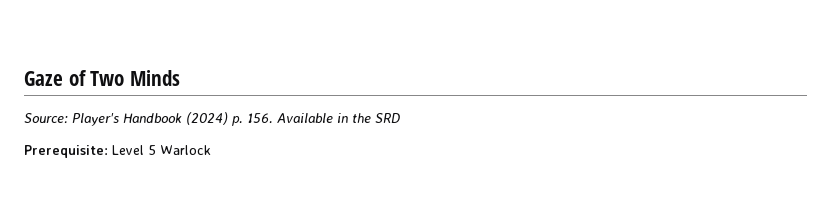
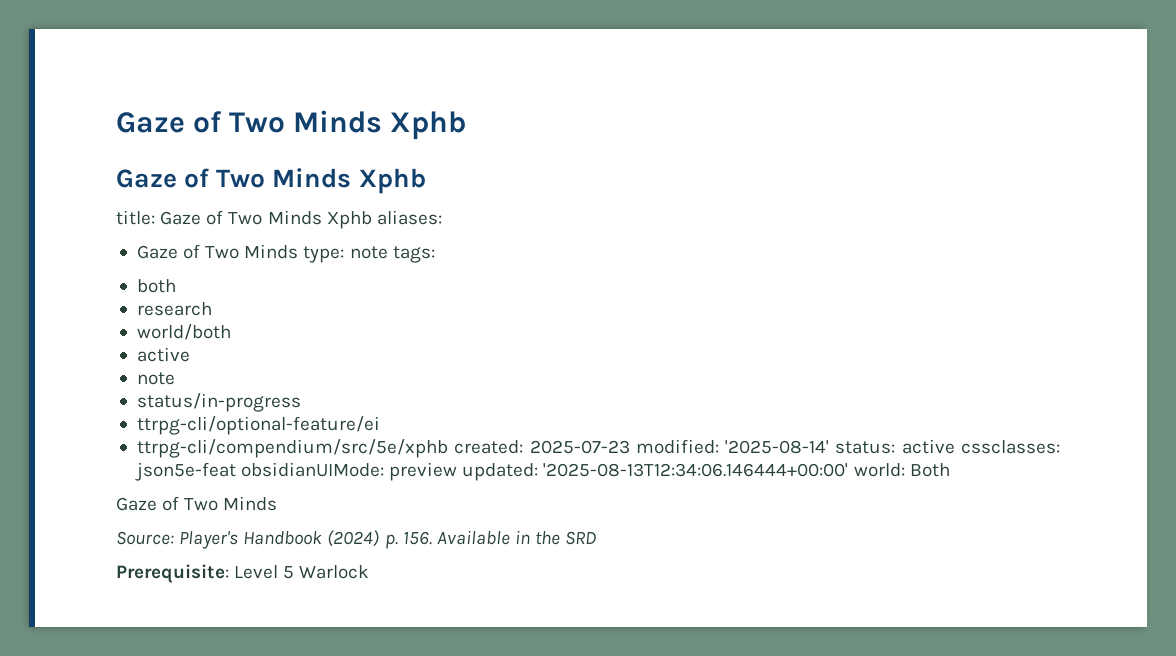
[24,70,181,86] Gaze of Two Minds -> [116,110,467,140] [116,168,426,194] [116,210,442,229] [136,244,435,263] [136,279,176,293] [136,302,212,316] [136,324,231,340] [136,347,190,362] [136,372,175,385] [136,393,301,412] [136,416,380,435] [136,439,1060,458] [134,462,950,481] [116,496,278,511] Gaze of Two Minds Xphb // Gaze of Two Minds Xphb // title: Gaze of Two Minds Xphb aliases: // Gaze of Two Minds type: note tags: // both // research // world/both // active // note // status/in-progress // ttrpg-cli/optional-feature/ei // ttrpg-cli/compendium/src/5e/xphb created: 2025-07-23 modified: '2025-08-14' status: active cssclasses: json5e-feat obsidianUIMode: preview updated: '2025-08-13T12:34:06.146444+00:00' world: Both // Gaze of Two Minds

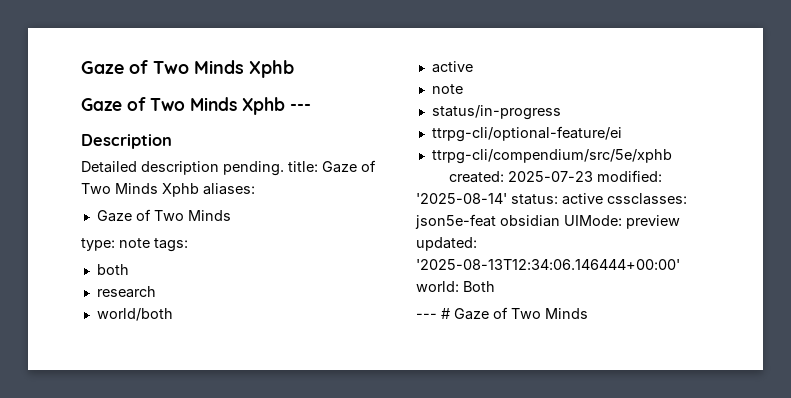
(426, 181) // -> [290,103,311,111] [81,134,172,149] [81,161,284,176] --- // Description // Detailed description pending.
(299, 251) none -> (231, 215) //
(448, 448) none -> (672, 156) //
[241,462,385,477] obsidianUIMode: -> [500,215,622,227] obsidian UIMode:
[116,496,278,511] [116,530,598,549] [116,564,370,583] Gaze of Two Minds // Source: Player's Handbook (2024) p. 156. Available in the SRD // Prerequisite: Level 5 Warlock -> [416,307,588,320] --- # Gaze of Two Minds

